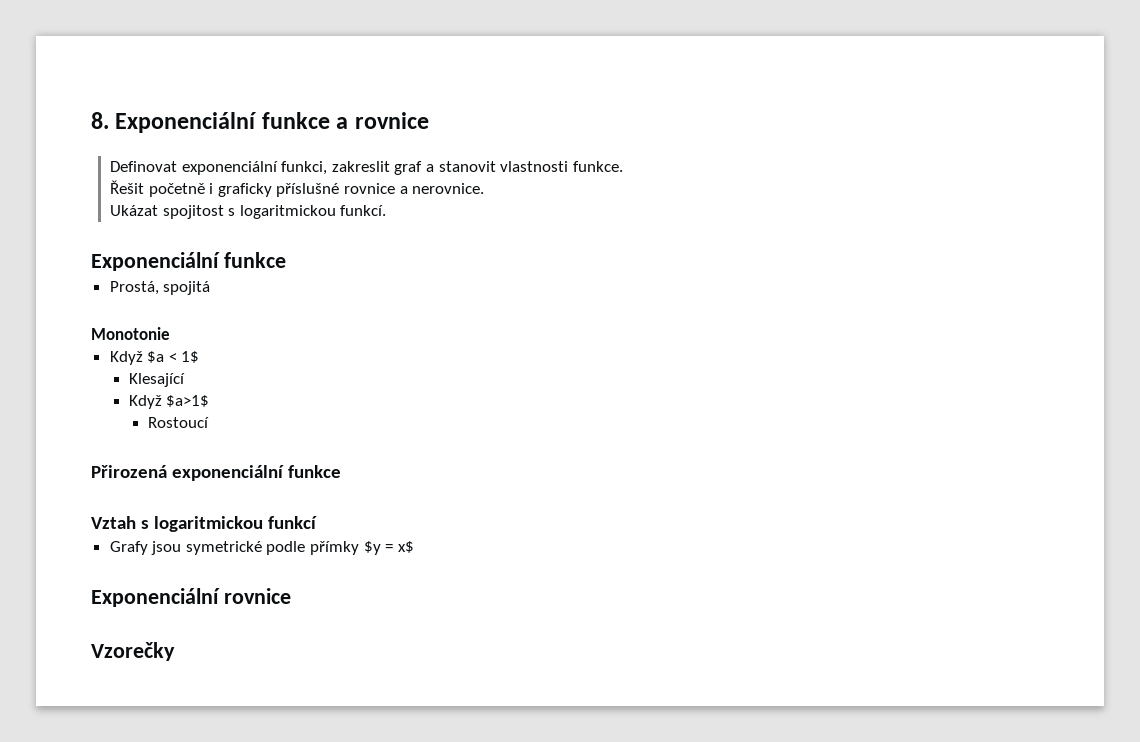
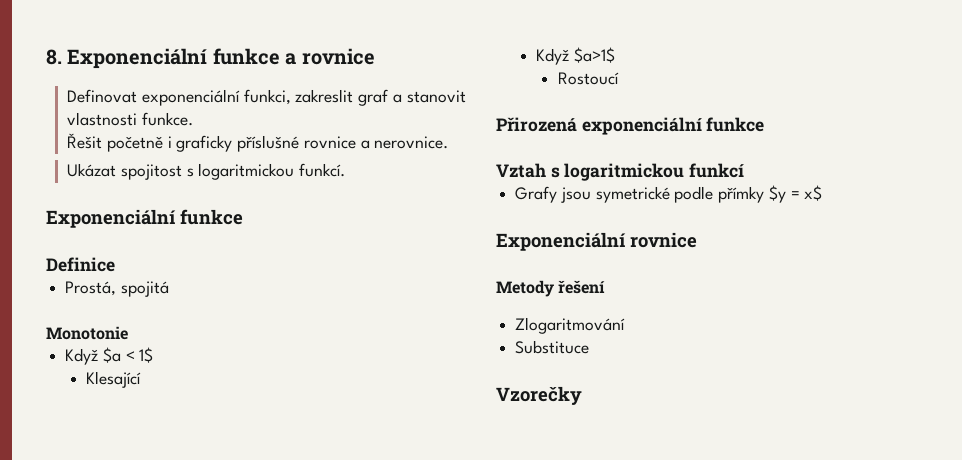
(286, 260) none -> [46,257,115,272] // Definice
(291, 596) none -> [496,280,606,297] [515,317,626,334] [515,340,590,354] // Metody řešení // Zlogaritmování // Substituce

